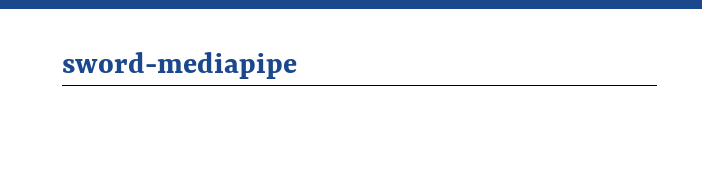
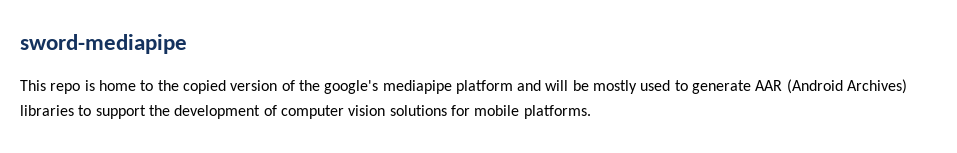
(297, 65) none -> [20,79,908,94] [20,105,591,119] // This repo is home to the copied version of the google's mediapipe platform and will be mostly used to generate AAR (Android Archives) libraries to support the development of computer vision solutions for mobile platforms.

